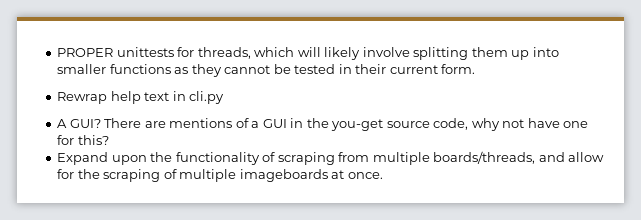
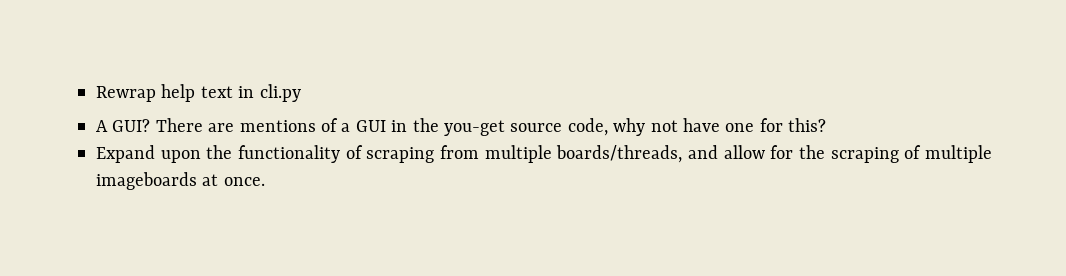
[57,47,559,60] [57,64,476,77] PROPER unittests for threads, which will likely involve splitting them up into smaller functions as they cannot be tested in their current form. // -> (96, 94) none

